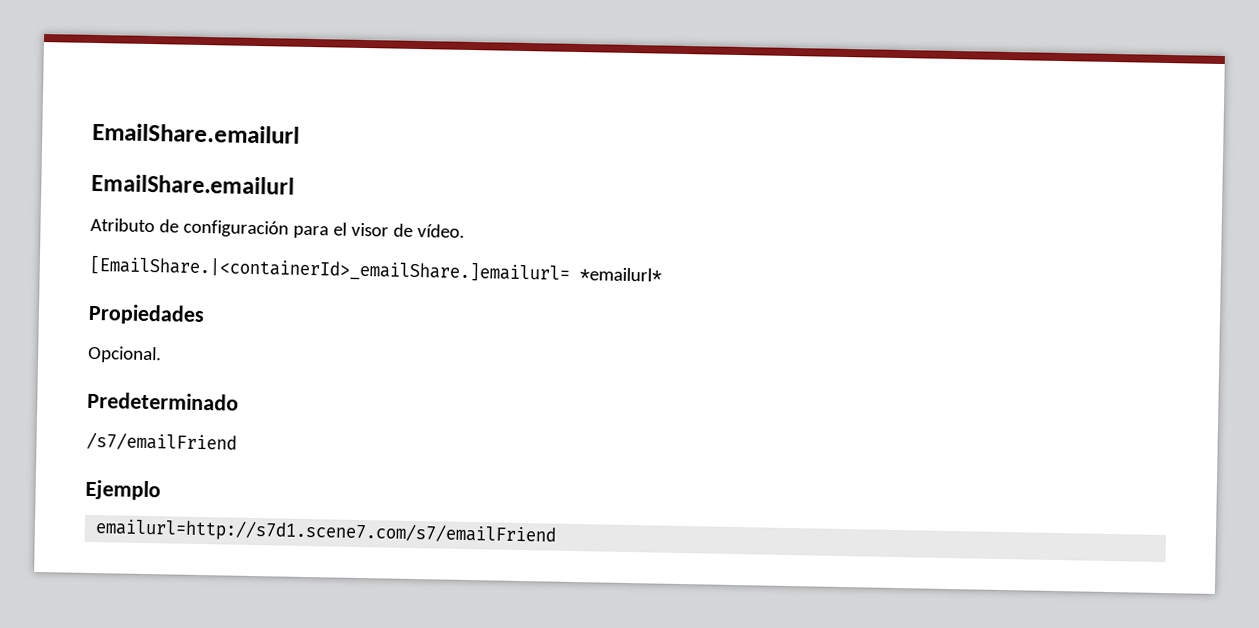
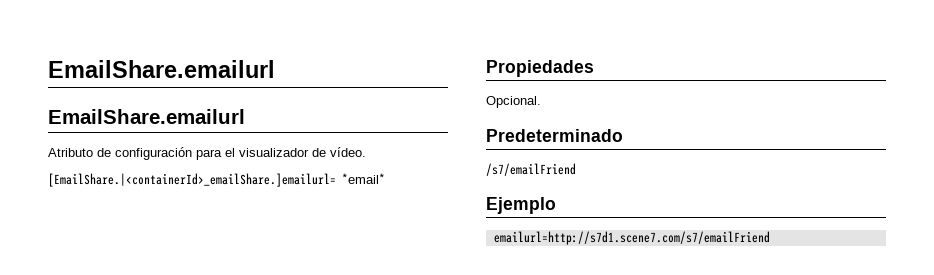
[350,222,389,237] visor -> [239,148,309,157] visualizador
[579,267,662,282] *emailurl* -> [342,173,385,184] *email*

